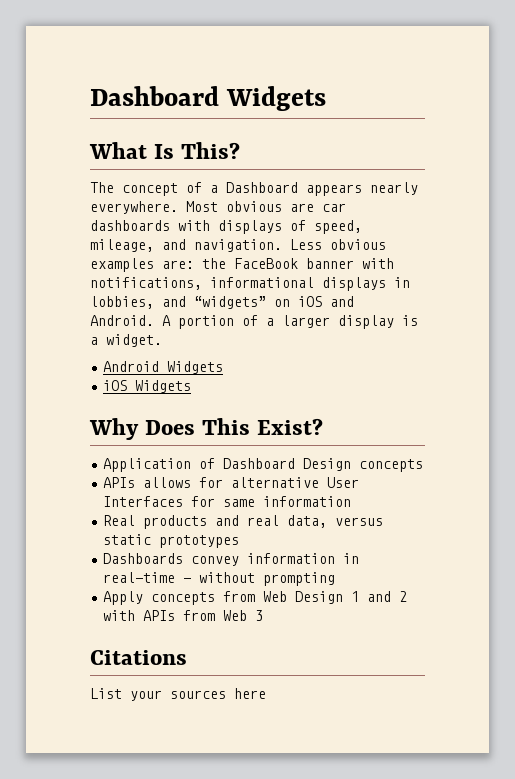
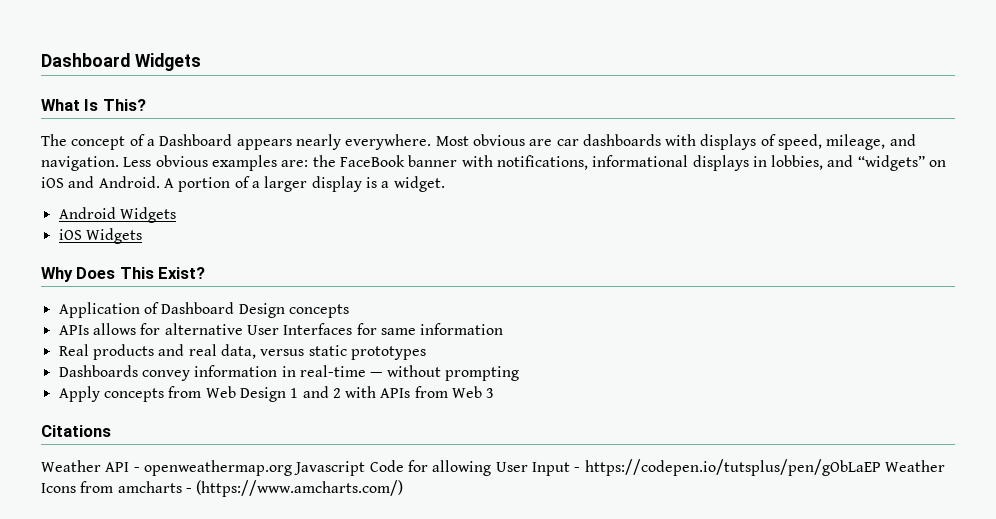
[90,688,266,701] List your sources here -> [41,459,945,476] [41,480,404,497] Weather API - openweathermap.org Javascript Code for allowing User Input - https://codepen.io/tutsplus/pen/gObLaEP Weather Icons from amcharts - (https://www.amcharts.com/)

